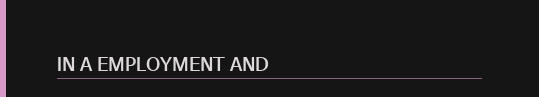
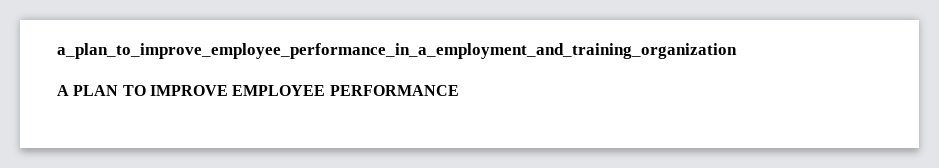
[57,57,269,71] IN A EMPLOYMENT AND -> [57,43,737,59] [57,85,459,96] a_plan_to_improve_employee_performance_in_a_employment_and_training_organization // A PLAN TO IMPROVE EMPLOYEE PERFORMANCE

